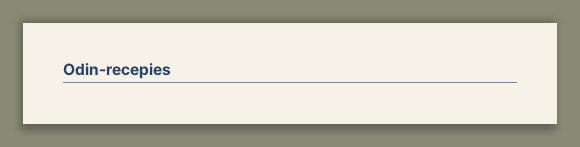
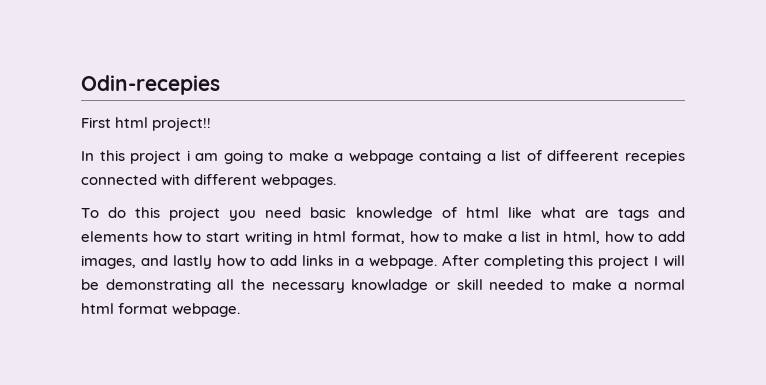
(171, 71) none -> [81,117,212,131] [81,150,686,164] [81,174,337,188] [81,207,685,221] [81,231,685,245] [81,255,686,269] [81,279,685,293] [81,303,241,317] // First html project!! // In this project i am going to make a webpage containg a list of diffeerent recepies connected with different webpages. // To do this project you need basic knowledge of html like what are tags and elements how to start writing in html format, how to make a list in html, how to add images, and lastly how to add links in a webpage. After completing this project I will be demonstrating all the necessary knowladge or skill needed to make a normal html format webpage.

